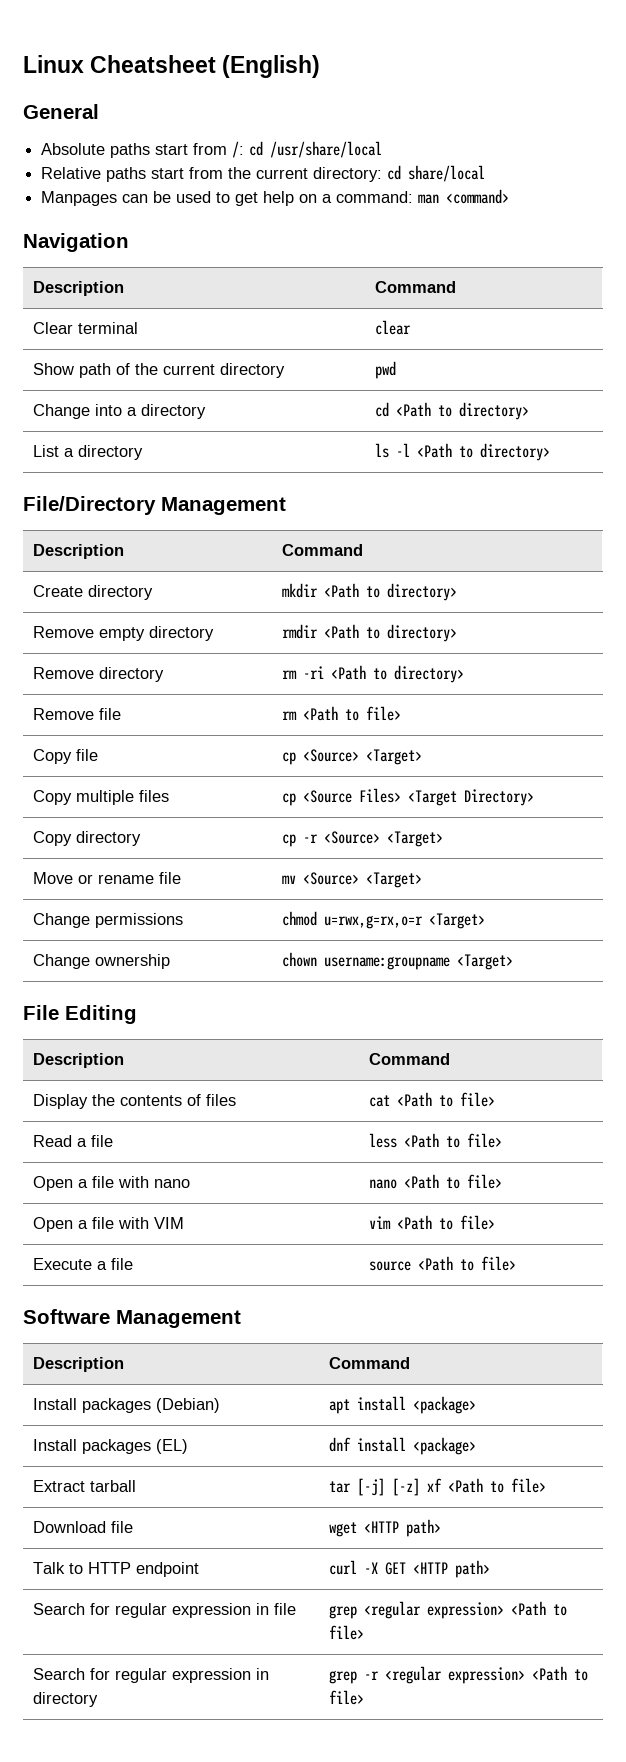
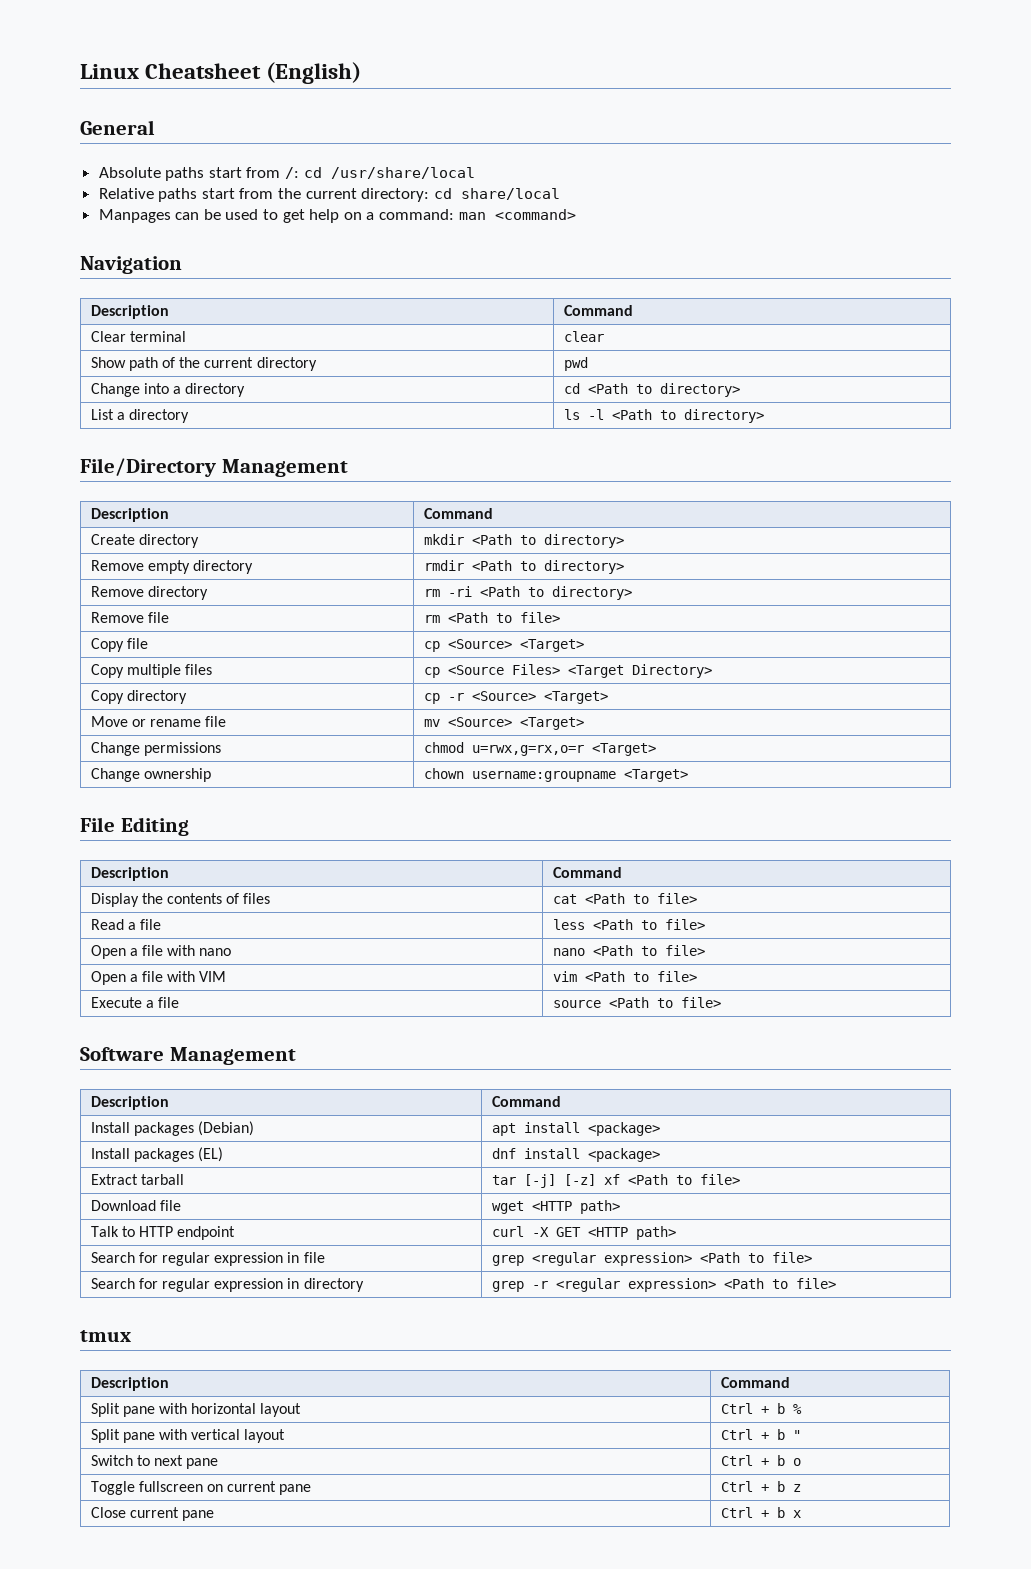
(364, 1697) none -> [80,1330,131,1342] [90,1377,169,1391] [720,1377,790,1388] [90,1403,302,1417] [720,1403,802,1414] [90,1429,286,1443] [720,1429,801,1440] [90,1455,219,1469] [720,1455,801,1466] [90,1481,312,1495] [720,1481,801,1492] [90,1507,214,1521] [720,1507,801,1518] // tmux // Description | Command // Split pane with horizontal layout | Ctrl + b % // Split pane with vertical layout | Ctrl + b " // Switch to next pane | Ctrl + b o // Toggle fullscreen on current pane | Ctrl + b z // Close current pane | Ctrl + b x

